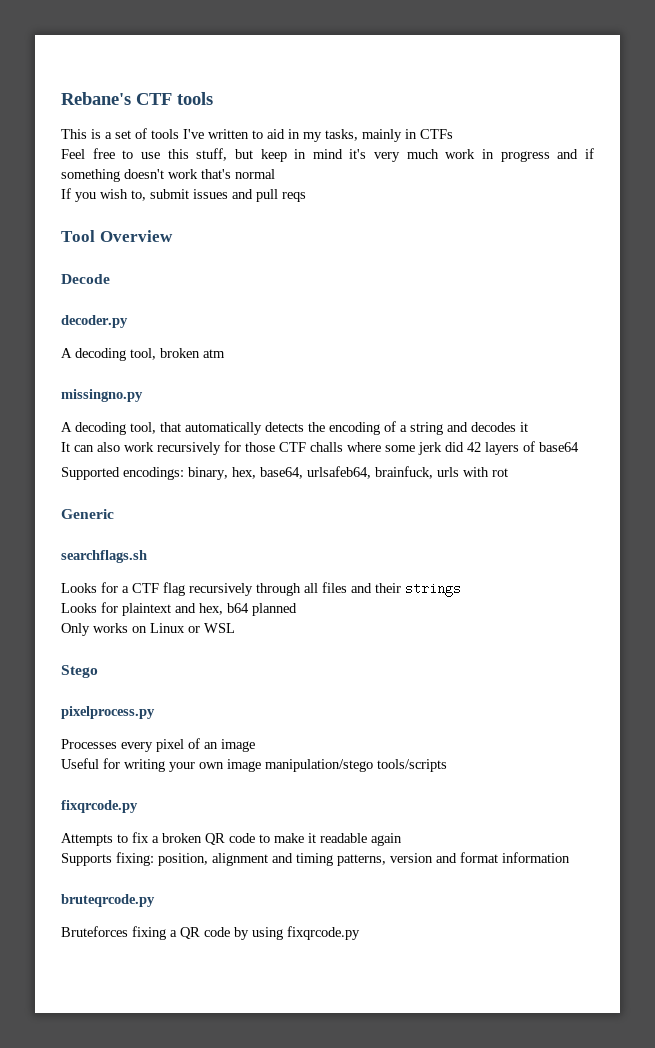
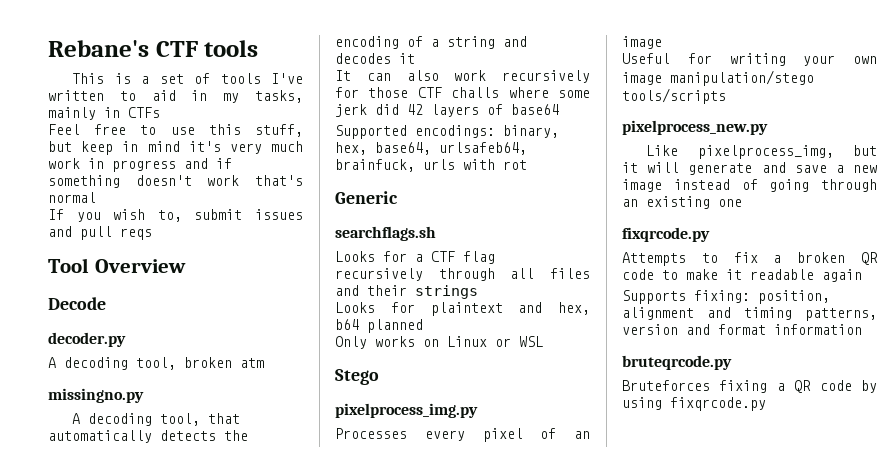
[61,706,155,719] pixelprocess.py -> [335,403,478,418] pixelprocess_img.py
(447, 765) none -> [622,120,768,135] [646,145,877,159] [622,162,877,175] [622,179,877,192] [622,196,742,209] // pixelprocess_new.py // Like pixelprocess_img, but it will generate and save a new image instead of going through an existing one

